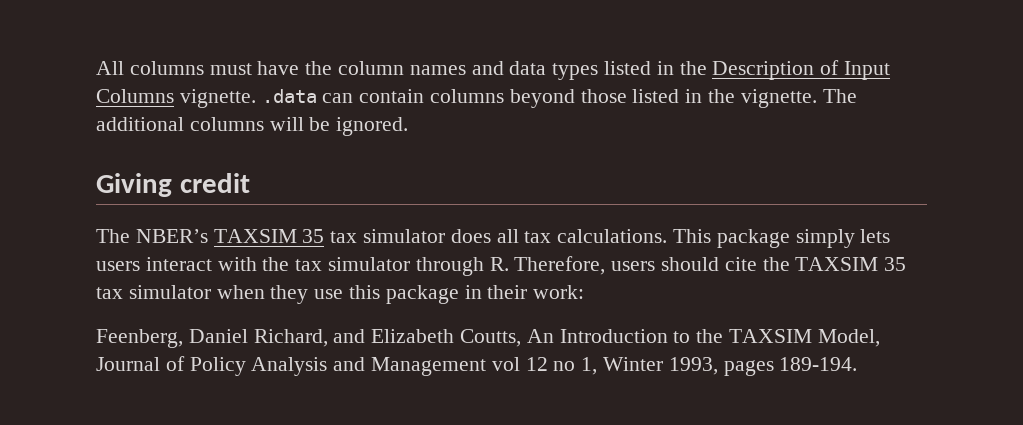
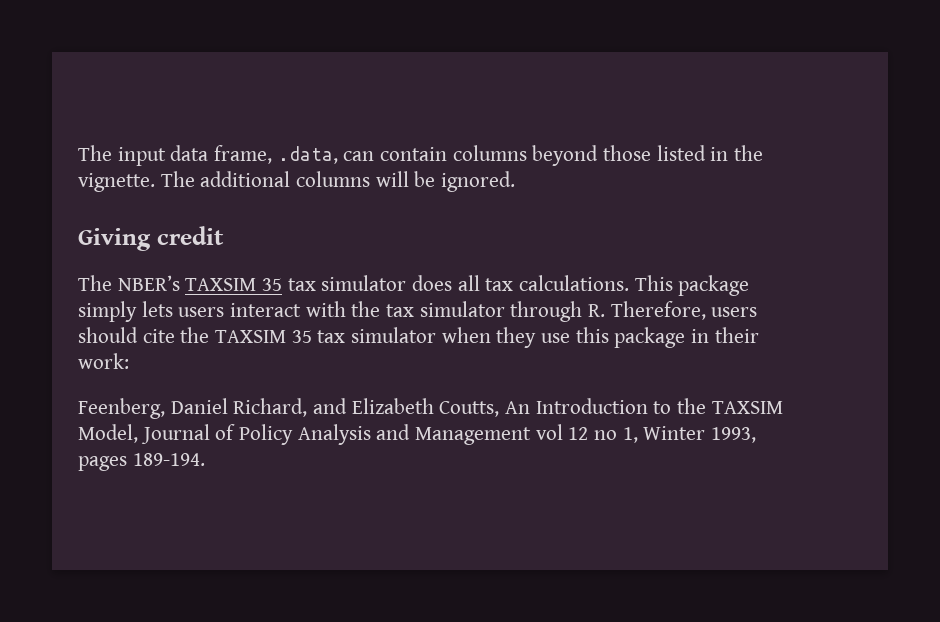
[96,60,891,80] [96,89,317,108] All columns must have the column names and data types listed in the Description of Input Columns vignette. .data -> [78,145,338,166] The input data frame, .data,

